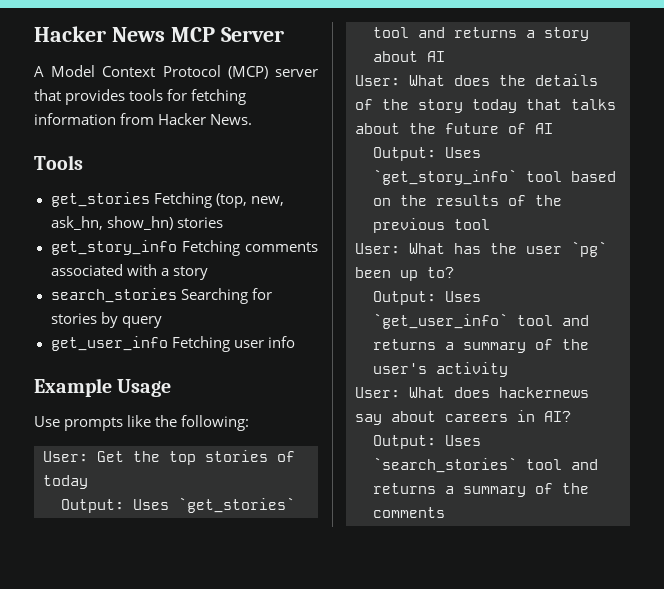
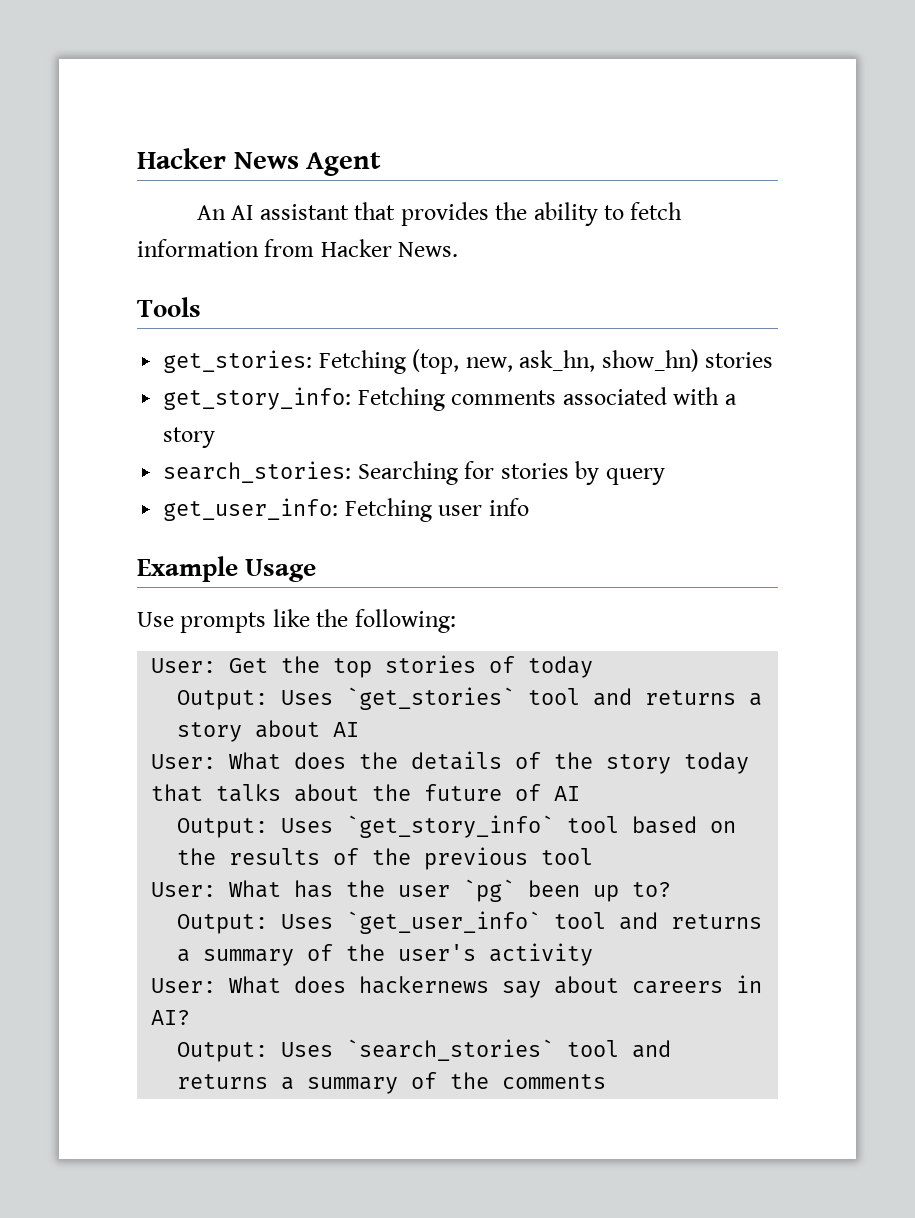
[170,27,284,42] [34,65,318,79] [34,89,247,105] MCP Server // A Model Context Protocol (MCP) server that provides tools for fetching -> [306,152,382,176] [196,202,683,226] Agent // An AI assistant that provides the ability to fetch
[50,192,150,207] get_stories -> [163,350,313,373] get_stories:
[50,240,177,255] get_story_info -> [163,387,352,410] get_story_info:
[50,288,177,303] search_stories -> [163,461,352,483] search_stories:
[50,336,168,351] get_user_info -> [163,498,339,521] get_user_info:

